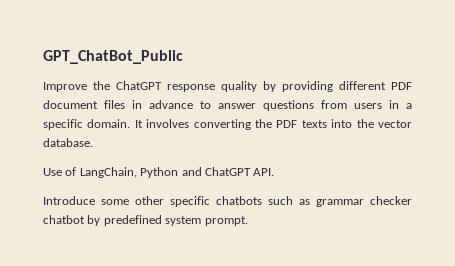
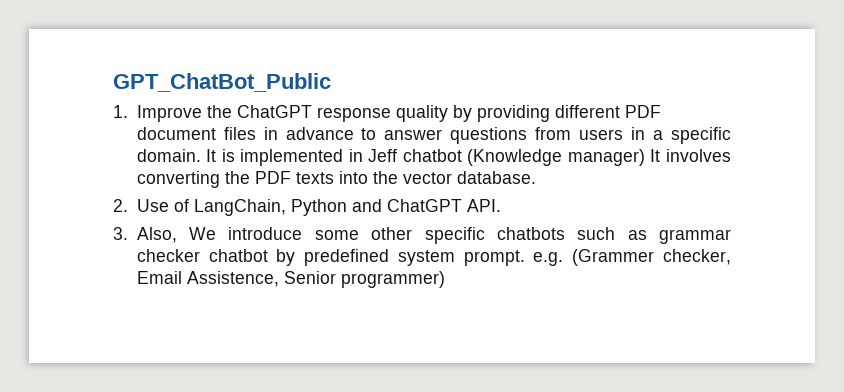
(183, 57) none -> [113,105,128,118] 1.
(143, 124) none -> [221,149,661,166] is implemented in Jeff chatbot (Knowledge manager) It
(93, 142) none -> [113,199,128,212] 2.
[43,196,95,205] Introduce -> [113,227,303,243] 3. Also, We introduce
(248, 221) none -> [533,249,731,266] [136,271,445,288] e.g. (Grammer checker, Email Assistence, Senior programmer)

